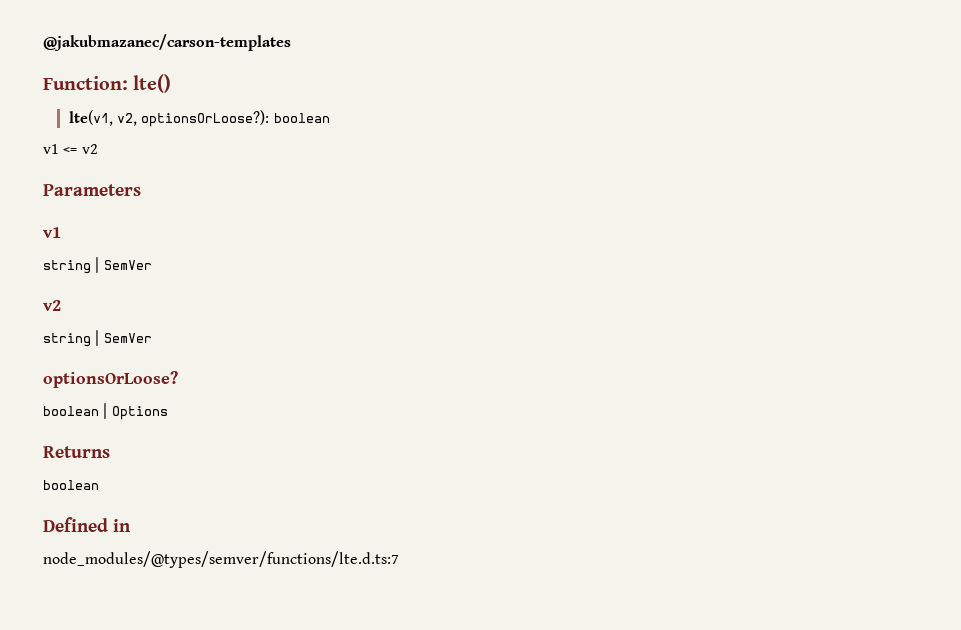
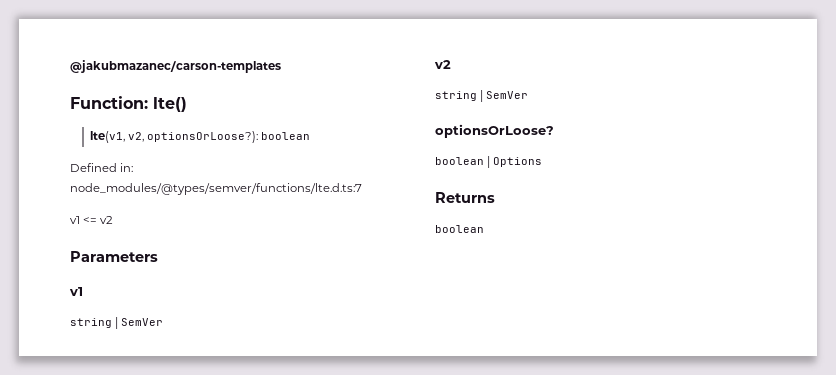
(330, 118) none -> [70,163,134,172] [70,183,362,195] // Defined in: node_modules/@types/semver/functions/lte.d.ts:7
[43,517,131,532] [43,551,399,568] // Defined in // node_modules/@types/semver/functions/lte.d.ts:7 -> (484, 229) none

